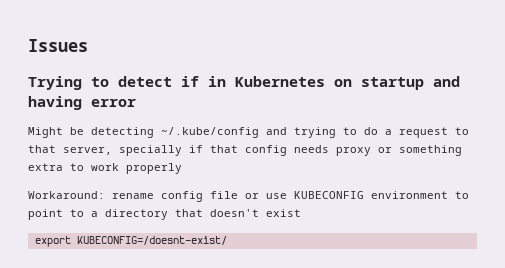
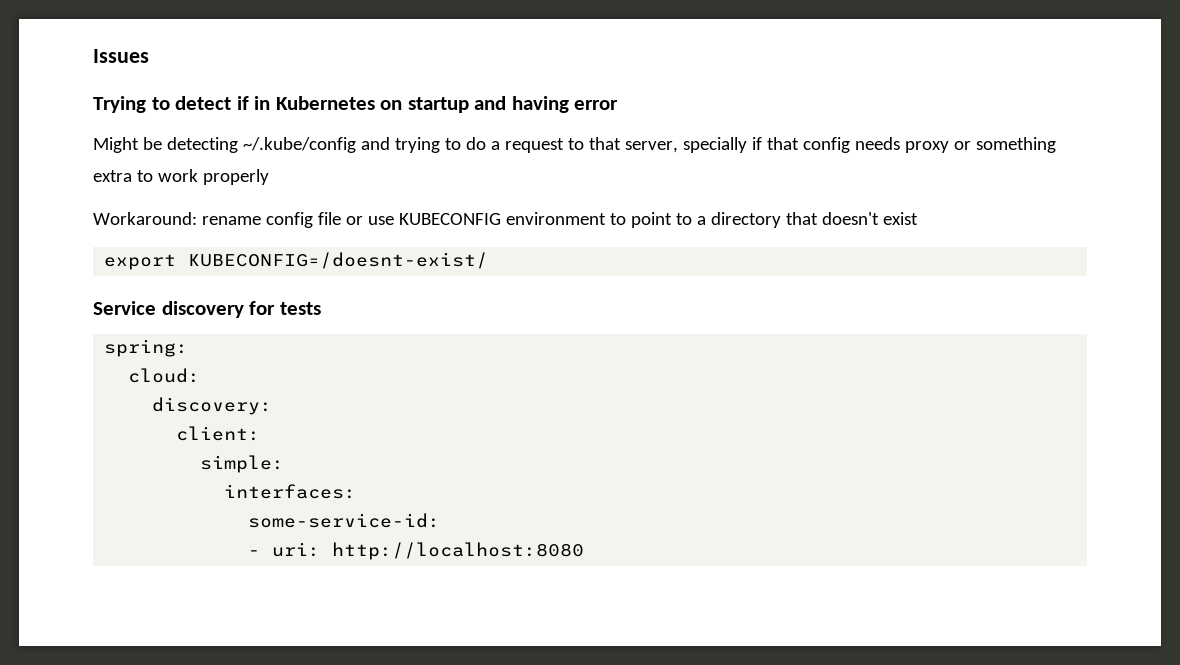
(227, 240) none -> [93,301,321,318] [104,339,189,357] [128,368,201,383] [152,397,273,415] [176,426,261,441] [200,455,285,473] [224,484,357,499] [248,513,441,528] [248,542,585,560] // Service discovery for tests // spring: // cloud: // discovery: // client: // simple: // interfaces: // some-service-id: // - uri: http://localhost:8080

